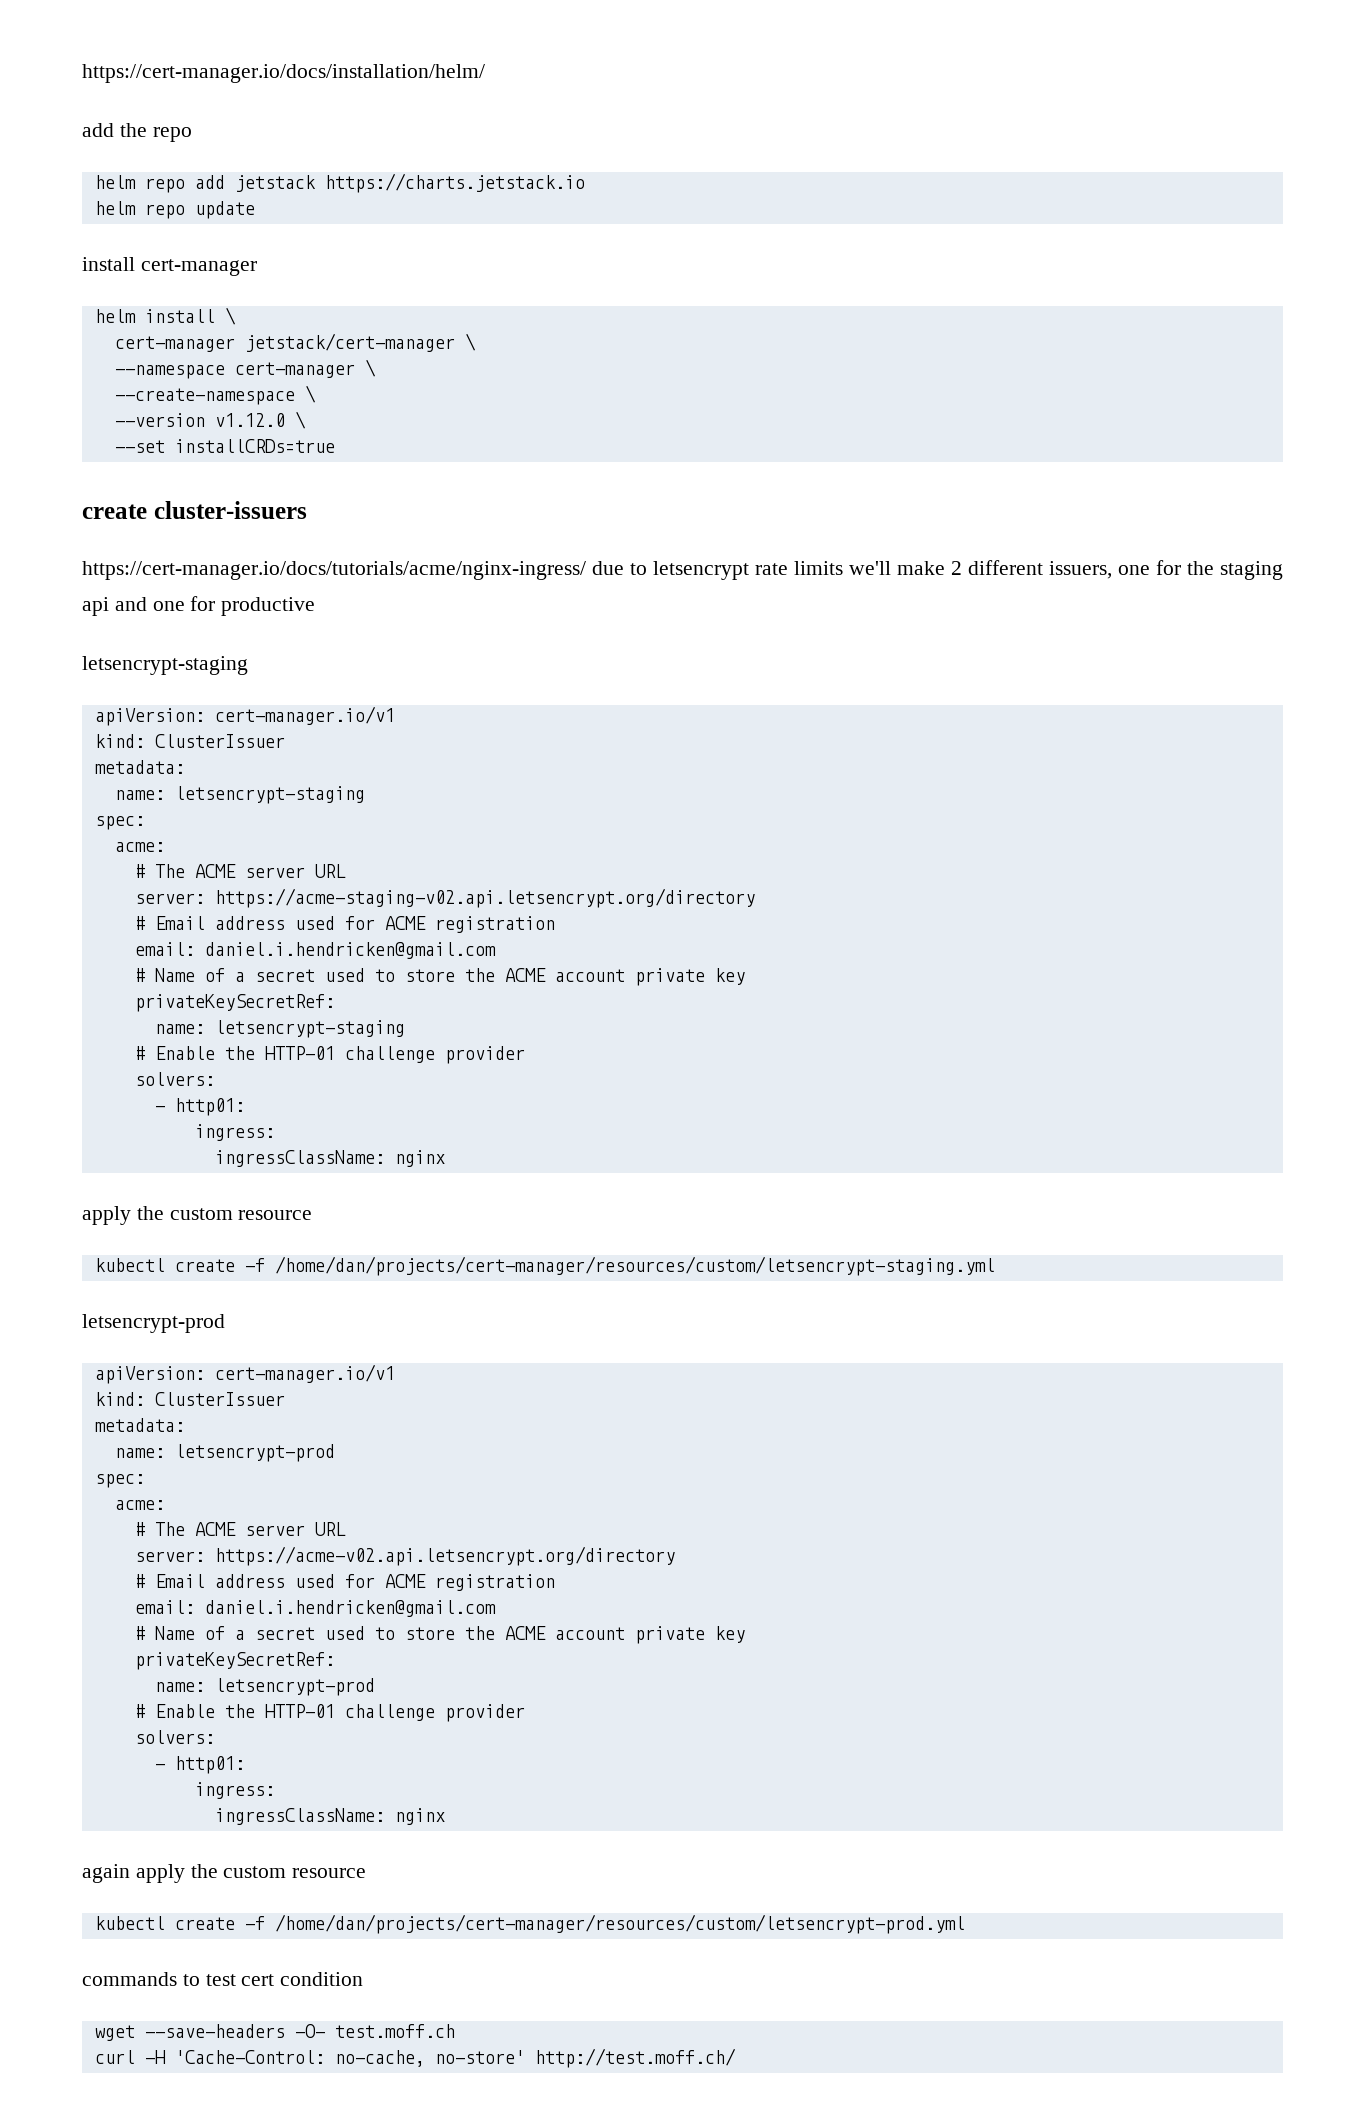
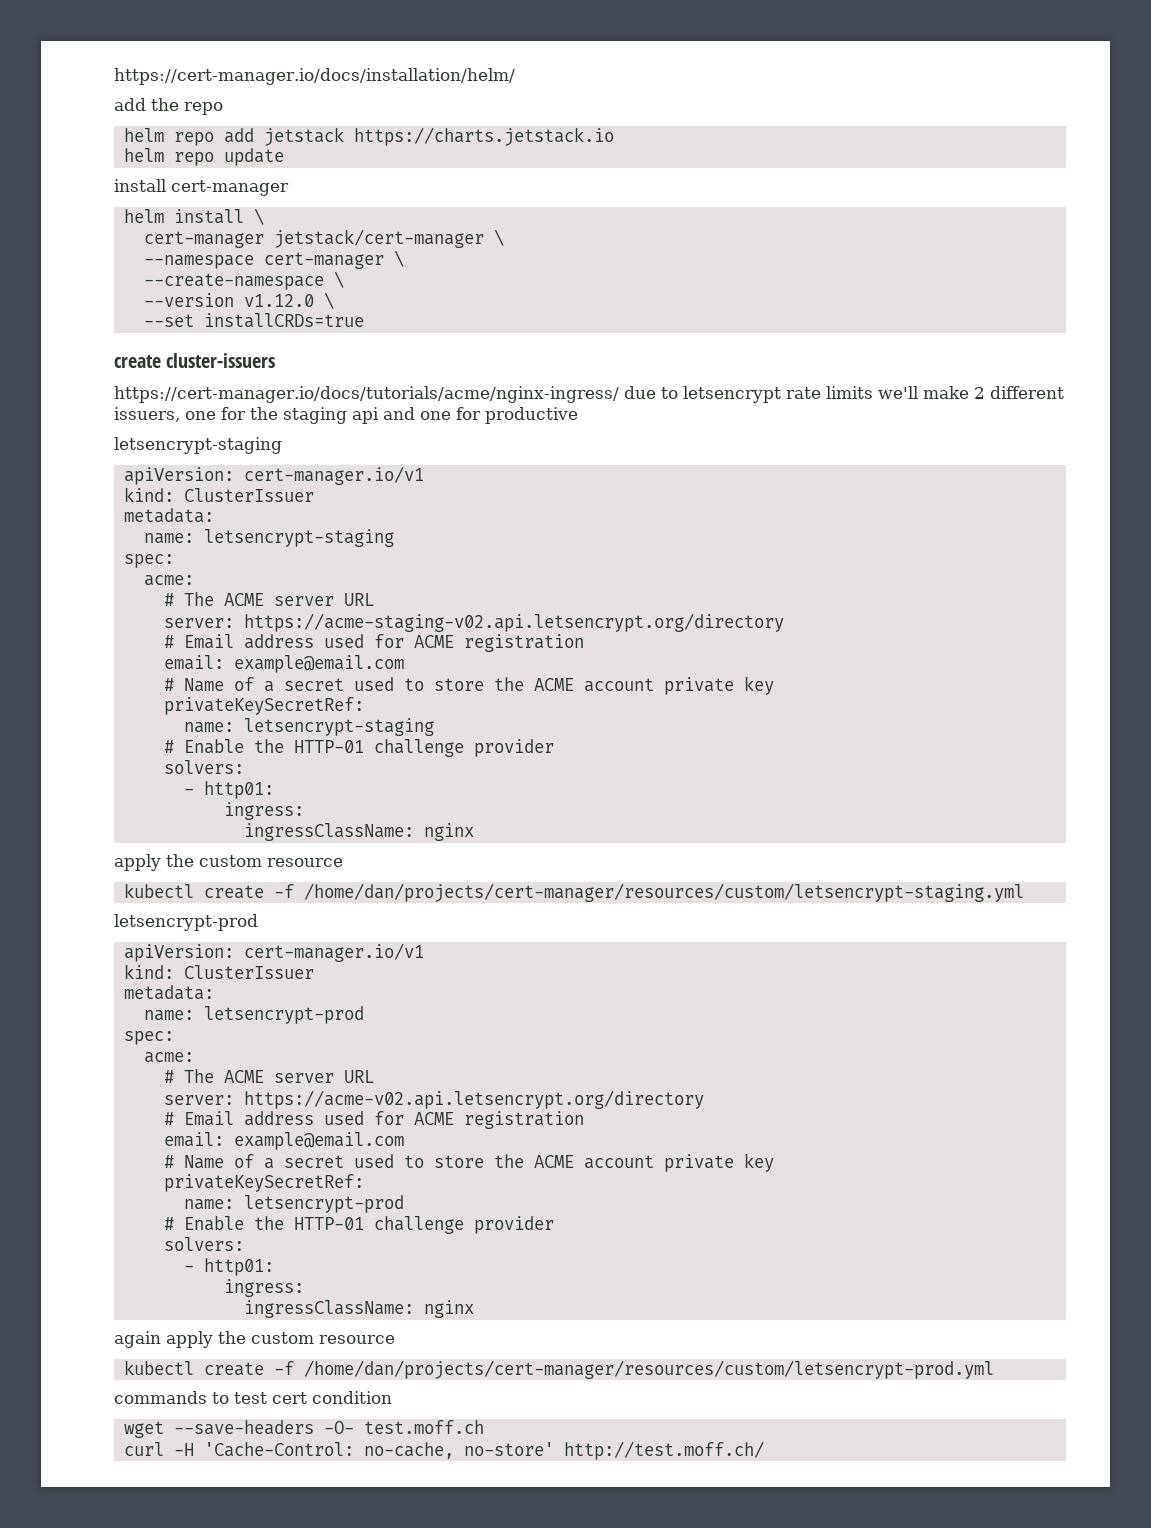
[204,942,496,959] daniel.i.hendricken@gmail.com -> [233,655,404,673] example@email.com
[204,1600,496,1617] daniel.i.hendricken@gmail.com -> [233,1132,404,1150] example@email.com

